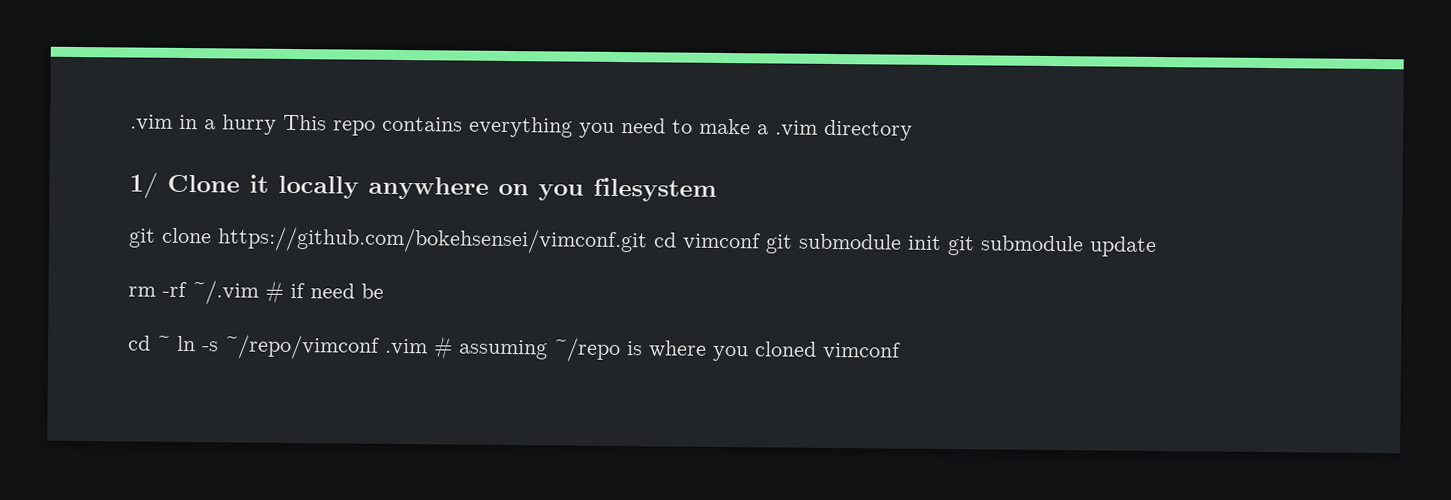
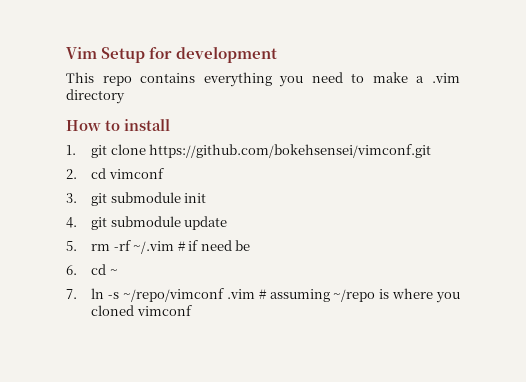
[130,114,277,135] .vim in a hurry -> [66,46,278,63] Vim Setup for development //
[129,172,717,202] 1/ Clone it locally anywhere on you filesystem // -> [66,119,170,131] [66,145,76,155] How to install // 1.
(648, 240) none -> [66,169,77,179] // 2.
(761, 241) none -> [66,193,77,203] // 3.
(942, 242) none -> [66,217,77,228] // 4.
(1157, 246) none -> [66,241,77,251] 5.
(384, 291) none -> [66,265,77,275] 6.
(171, 343) none -> [66,289,77,299] // 7.

